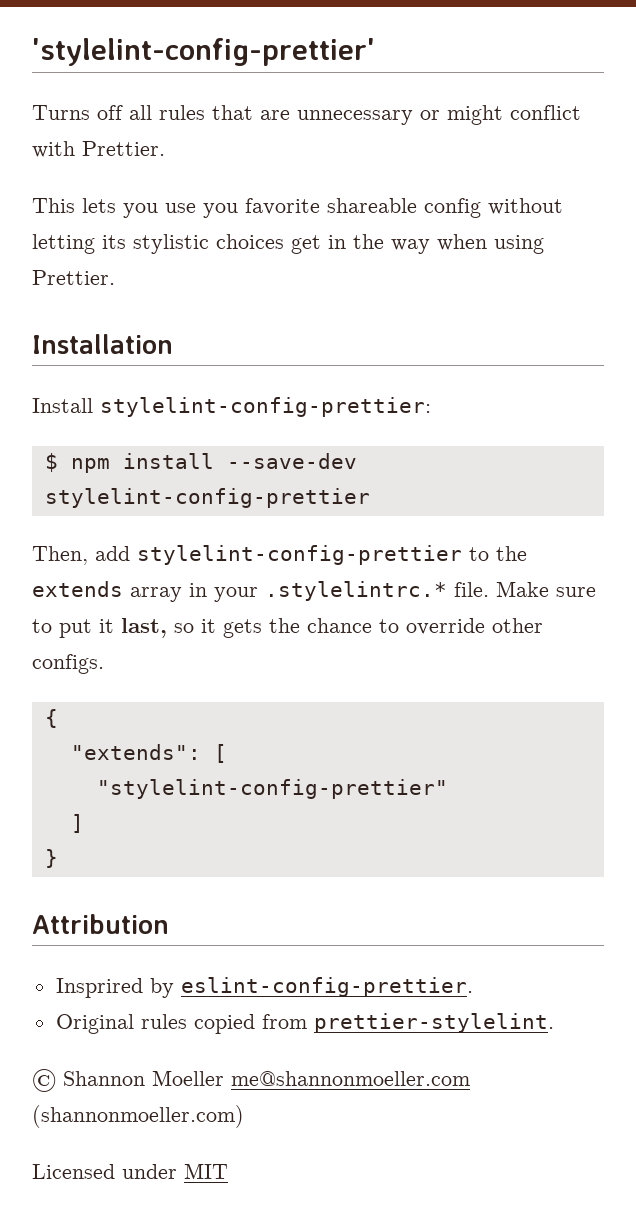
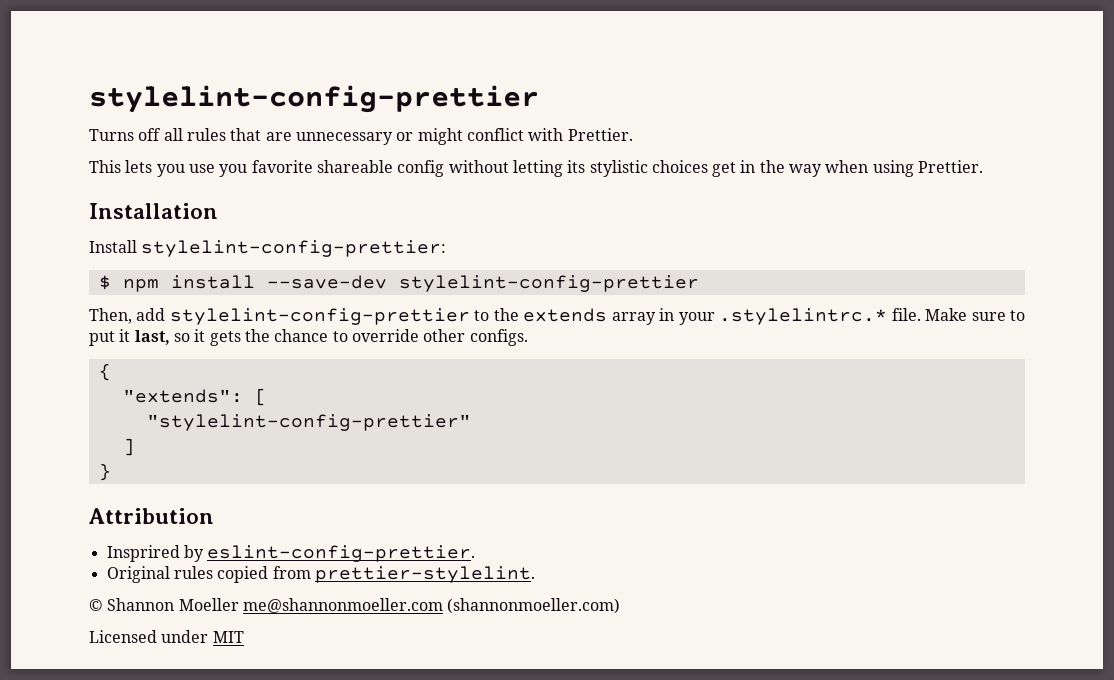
[32,38,375,66] 'stylelint-config-prettier' -> [89,85,539,113] stylelint-config-prettier

